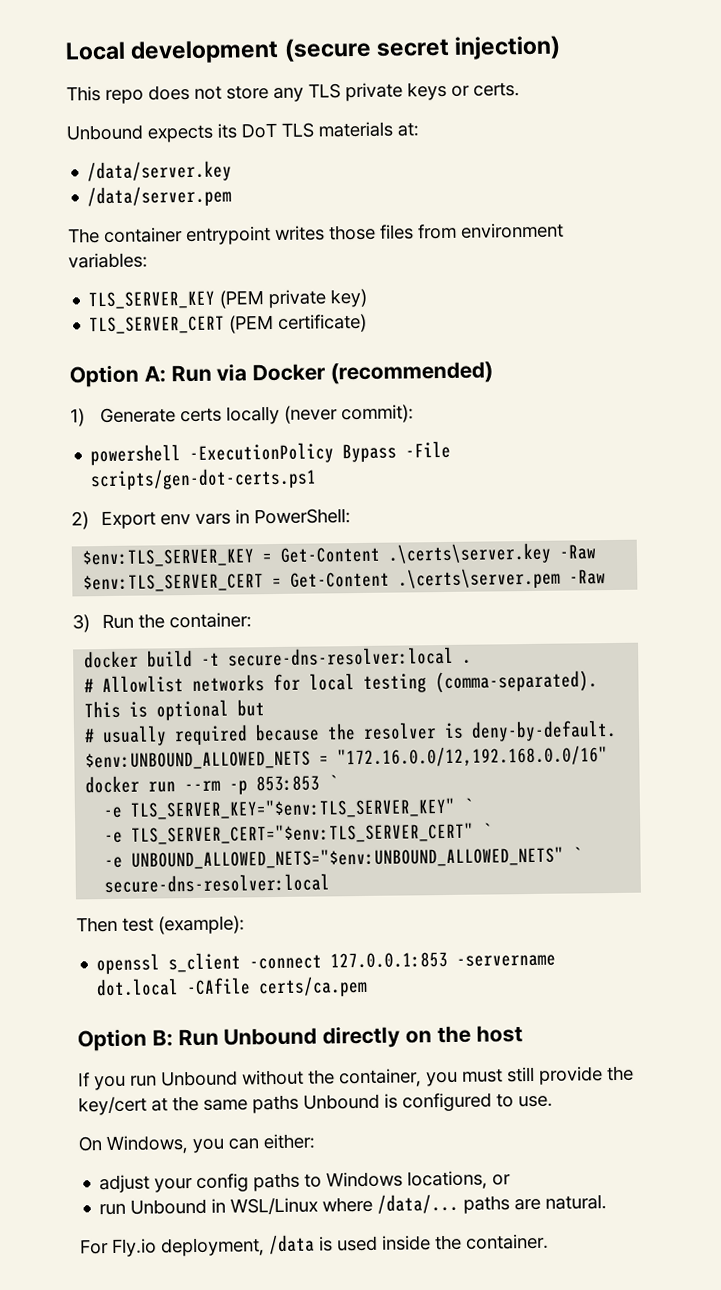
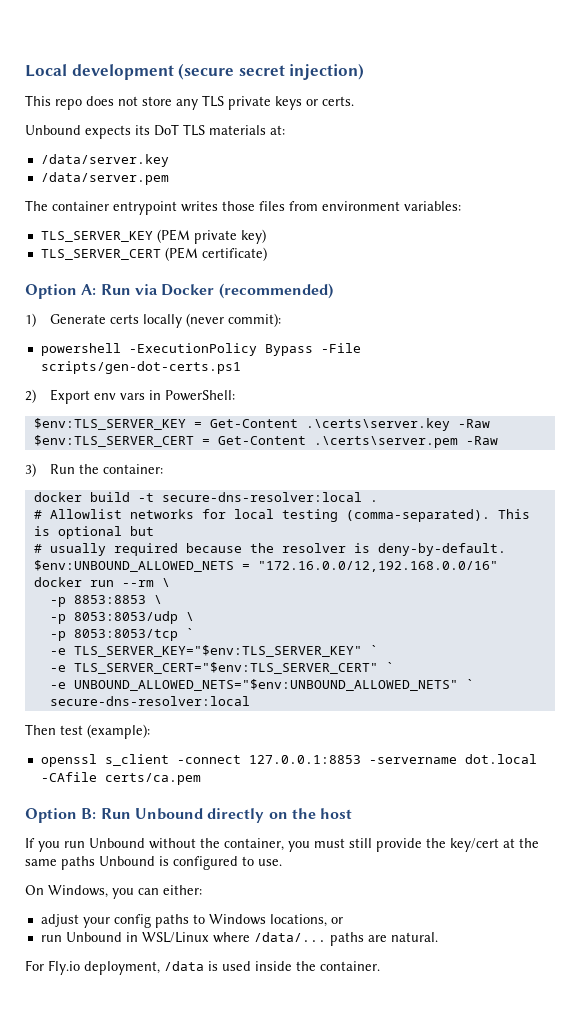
[229,775,321,795] -p 853:853 -> [161,578,170,587] [49,595,162,607] [49,611,194,624] [49,629,178,641] \ // -p 8853:8853 \ // -p 8053:8053/udp \ // -p 8053:8053/tcp
[330,951,449,969] 127.0.0.1:853 -> [248,755,361,764] 127.0.0.1:8853

